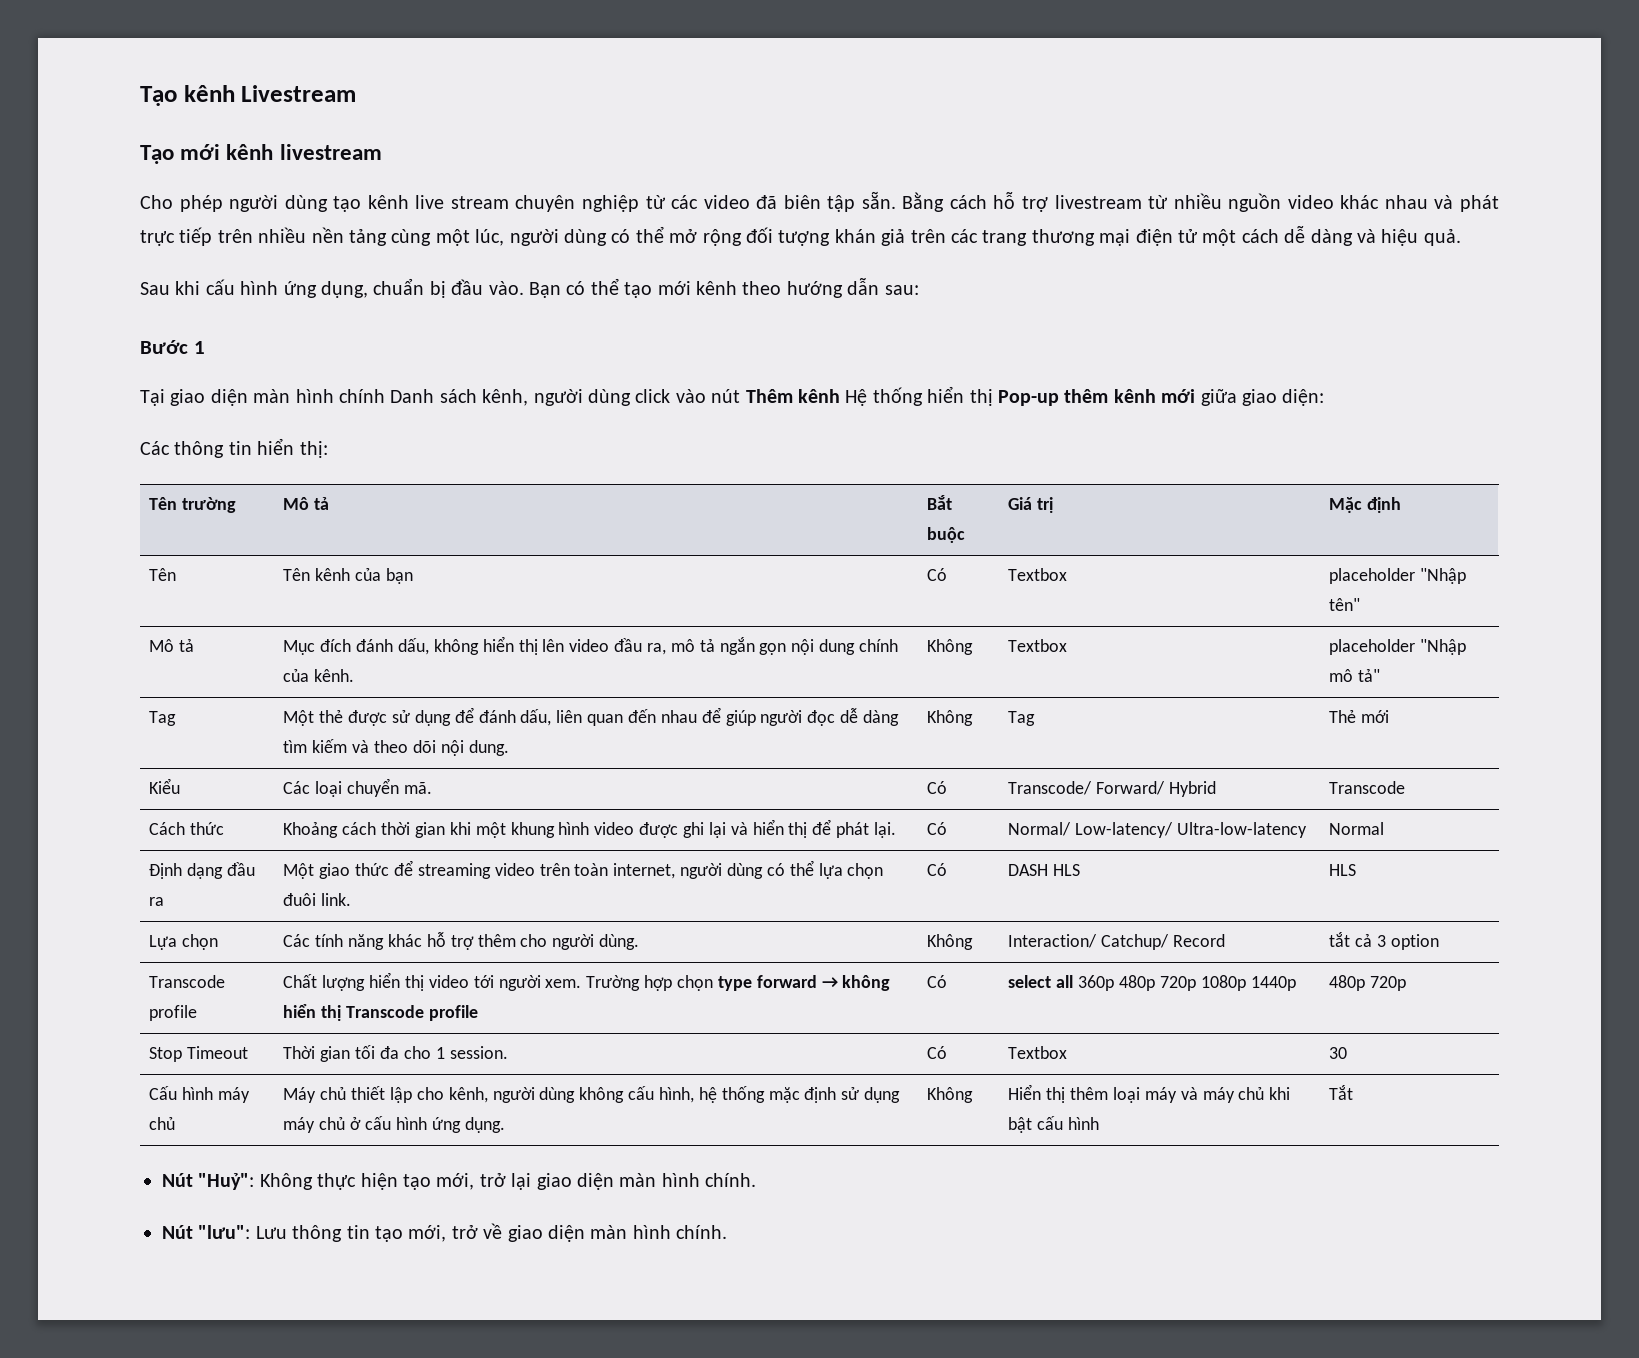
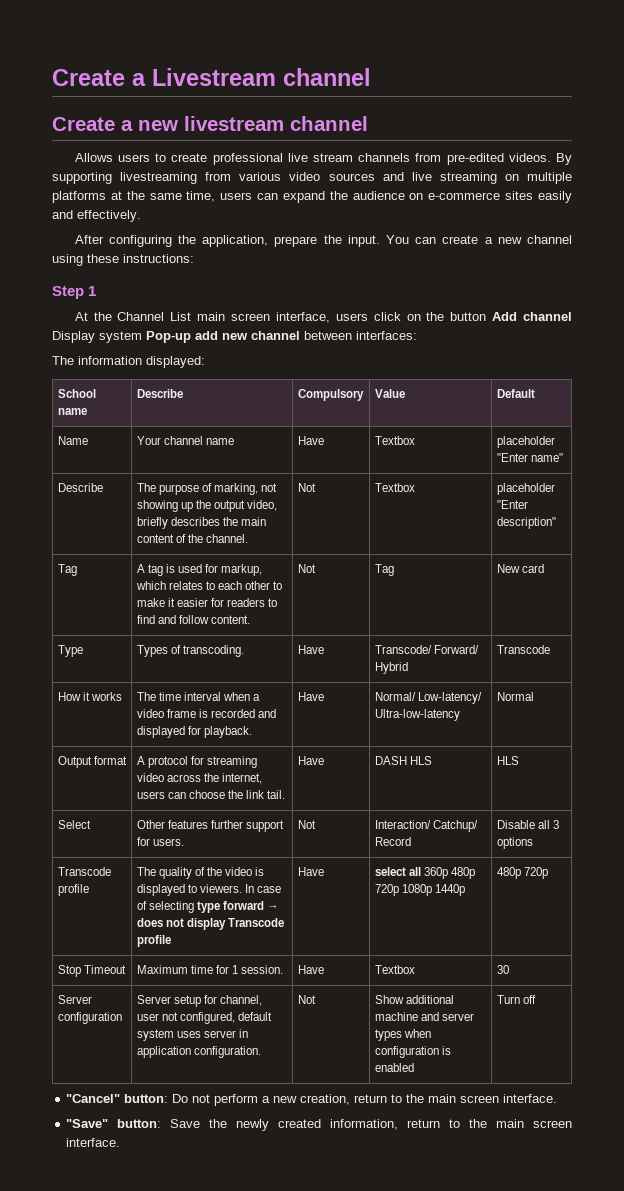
[140,85,235,106] Tạo kênh -> [52,69,146,86] Create a
[140,144,382,164] [140,191,1499,212] [140,226,1461,246] [140,278,919,298] [140,340,205,354] [140,386,1325,406] [140,438,328,458] [149,497,237,513] [283,497,330,510] [927,495,953,510] [927,527,966,543] [1008,497,1054,513] [1329,497,1402,513] [149,568,177,581] [283,568,414,584] [927,568,948,581] [1008,568,1068,581] [1329,568,1467,584] [1329,598,1361,611] [149,639,195,652] [283,636,899,655] [283,669,355,682] [927,639,974,655] [1008,639,1068,652] [1329,639,1467,655] [1329,669,1381,682] [149,711,177,726] [283,707,900,726] [283,739,509,756] [927,710,974,726] [1008,711,1036,726] [1329,710,1390,723] [149,778,181,794] [283,778,433,797] [927,781,948,794] [1008,781,1217,797] [1329,781,1406,794] [149,822,225,835] [283,819,897,838] [927,822,948,835] [1008,822,1308,838] [1329,822,1385,835] [149,862,256,879] [149,897,165,906] [283,860,884,879] [283,893,352,906] [927,863,948,876] [1008,864,1081,876] [1329,864,1357,876] [149,934,219,950] [283,932,640,950] [927,934,974,950] [1008,934,1226,950] [1329,932,1440,950] [149,975,226,988] [149,1005,198,1021] [283,972,891,991] [283,1004,479,1021] [927,975,948,988] // Tạo mới kênh livestream // Cho phép người dùng tạo kênh live stream chuyên nghiệp từ các video đã biên tập sẵn. Bằng cách hỗ trợ livestream từ nhiều nguồn video khác nhau và phát trực tiếp trên nhiều nền tảng cùng một lúc, người dùng có thể mở rộng đối tượng khán giả trên các trang thương mại điện tử một cách dễ dàng và hiệu quả. // Sau khi cấu hình ứng dụng, chuẩn bị đầu vào. Bạn có thể tạo mới kênh theo hướng dẫn sau: // Bước 1 // Tại giao diện màn hình chính Danh sách kênh, người dùng click vào nút Thêm kênh Hệ thống hiển thị Pop-up thêm kênh mới giữa giao diện: // Các thông tin hiển thị: // Tên trường | Mô tả | Bắt buộc | Giá trị | Mặc định // Tên | Tên kênh của bạn | Có | Textbox | placeholder "Nhập tên" // Mô tả | Mục đích đánh dấu, không hiển thị lên video đầu ra, mô tả ngắn gọn nội dung chính của kênh. | Không | Textbox | placeholder "Nhập mô tả" // Tag | Một thẻ được sử dụng để đánh dấu, liên quan đến nhau để giúp người đọc dễ dàng tìm kiếm và theo dõi nội dung. | Không | Tag | Thẻ mới // Kiểu | Các loại chuyển mã. | Có | Transcode/ Forward/ Hybrid | Transcode // Cách thức | Khoảng cách thời gian khi một khung hình video được ghi lại và hiển thị để phát lại. | Có | Normal/ Low-latency/ Ultra-low-latency | Normal // Định dạng đầu ra | Một giao thức để streaming video trên toàn internet, người dùng có thể lựa chọn đuôi link. | Có | DASH HLS | HLS // Lựa chọn | Các tính năng khác hỗ trợ thêm cho người dùng. | Không | Interaction/ Catchup/ Record | tắt cả 3 option // Transcode profile | Chất lượng hiển thị video tới người xem. Trường hợp chọn type forward → không hiển thị Transcode profile | Có -> [283,68,371,86] [52,116,368,131] [74,153,573,165] [52,172,573,184] [52,191,573,203] [52,210,141,222] [74,235,572,247] [52,254,194,266] [52,286,97,299] [74,312,573,323] [52,331,417,343] [52,356,205,368] [57,389,96,398] [57,408,87,415] [136,389,183,398] [297,389,364,401] [374,389,405,398] [496,389,535,398] [57,436,88,445] [136,436,235,445] [297,436,324,445] [374,436,415,445] [496,436,555,448] [496,453,563,462] [57,483,103,492] [136,483,278,495] [136,500,278,512] [136,517,267,529] [136,534,249,543] [297,483,316,492] [374,483,415,492] [496,483,555,495] [496,500,528,509] [496,517,556,529] [57,564,77,576] [136,564,263,576] [135,581,283,590] [136,598,278,607] [136,615,251,624] [297,564,316,573] [374,564,394,576] [496,564,544,573] [57,645,83,657] [136,645,245,657] [297,645,324,654] [374,645,479,654] [374,662,408,674] [496,645,550,654] [57,692,123,701] [136,692,261,701] [136,709,277,718] [136,726,253,738] [297,692,324,701] [374,692,482,704] [374,709,460,721] [496,692,534,701] [57,756,127,768] [136,756,258,768] [136,773,263,784] [136,790,286,799] [297,756,324,765] [374,756,432,765] [496,756,519,765] [57,820,91,829] [136,820,285,832] [136,837,184,846] [297,820,316,829] [374,820,478,832] [374,837,411,846] [496,820,560,829] [496,837,533,849] [57,867,111,876] [57,884,89,896] [136,867,265,879] [136,884,282,896] [136,901,280,913] [136,918,285,930] [136,935,171,947] [297,867,324,876] channel // Create a new livestream channel // Allows users to create professional live stream channels from pre-edited videos. By supporting livestreaming from various video sources and live streaming on multiple platforms at the same time, users can expand the audience on e-commerce sites easily and effectively. // After configuring the application, prepare the input. You can create a new channel using these instructions: // Step 1 // At the Channel List main screen interface, users click on the button Add channel Display system Pop-up add new channel between interfaces: // The information displayed: // School name | Describe | Compulsory | Value | Default // Name | Your channel name | Have | Textbox | placeholder "Enter name" // Describe | The purpose of marking, not showing up the output video, briefly describes the main content of the channel. | Not | Textbox | placeholder "Enter description" // Tag | A tag is used for markup, which relates to each other to make it easier for readers to find and follow content. | Not | Tag | New card // Type | Types of transcoding. | Have | Transcode/ Forward/ Hybrid | Transcode // How it works | The time interval when a video frame is recorded and displayed for playback. | Have | Normal/ Low-latency/ Ultra-low-latency | Normal // Output format | A protocol for streaming video across the internet, users can choose the link tail. | Have | DASH HLS | HLS // Select | Other features further support for users. | Not | Interaction/ Catchup/ Record | Disable all 3 options // Transcode profile | The quality of the video is displayed to viewers. In case of selecting type forward → does not display Transcode profile | Have
[283,1045,431,1062] Thời gian tối đa cho -> [136,965,230,974] Maximum time for
[927,1046,948,1059] Có -> [297,965,324,974] Have
[149,1086,251,1103] [149,1117,176,1130] [283,1086,901,1103] [283,1116,505,1133] [927,1087,974,1103] [1008,1084,1291,1103] [1008,1116,1100,1133] [1329,1085,1354,1100] [162,1173,757,1190] [162,1223,728,1242] Cấu hình máy chủ | Máy chủ thiết lập cho kênh, người dùng không cấu hình, hệ thống mặc định sử dụng máy chủ ở cấu hình ứng dụng. | Không | Hiển thị thêm loại máy và máy chủ khi bật cấu hình | Tắt // Nút "Huỷ": Không thực hiện tạo mới, trở lại giao diện màn hình chính. // Nút "lưu": Lưu thông tin tạo mới, trở về giao diện màn hình chính. -> [57,995,92,1004] [57,1012,122,1024] [136,995,263,1007] [136,1012,273,1024] [136,1029,249,1041] [136,1046,261,1058] [297,995,316,1004] [374,995,454,1004] [374,1012,475,1021] [374,1029,431,1041] [374,1046,451,1058] [374,1063,414,1072] [496,995,536,1004] [66,1094,558,1106] [66,1119,573,1131] [66,1138,121,1147] Server configuration | Server setup for channel, user not configured, default system uses server in application configuration. | Not | Show additional machine and server types when configuration is enabled | Turn off // "Cancel" button: Do not perform a new creation, return to the main screen interface. // "Save" button: Save the newly created information, return to the main screen interface.

